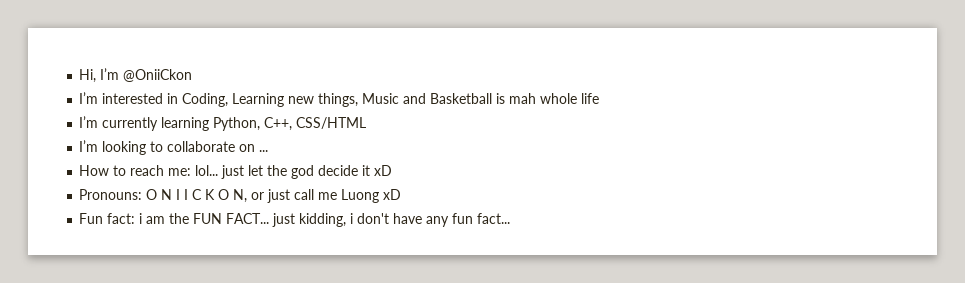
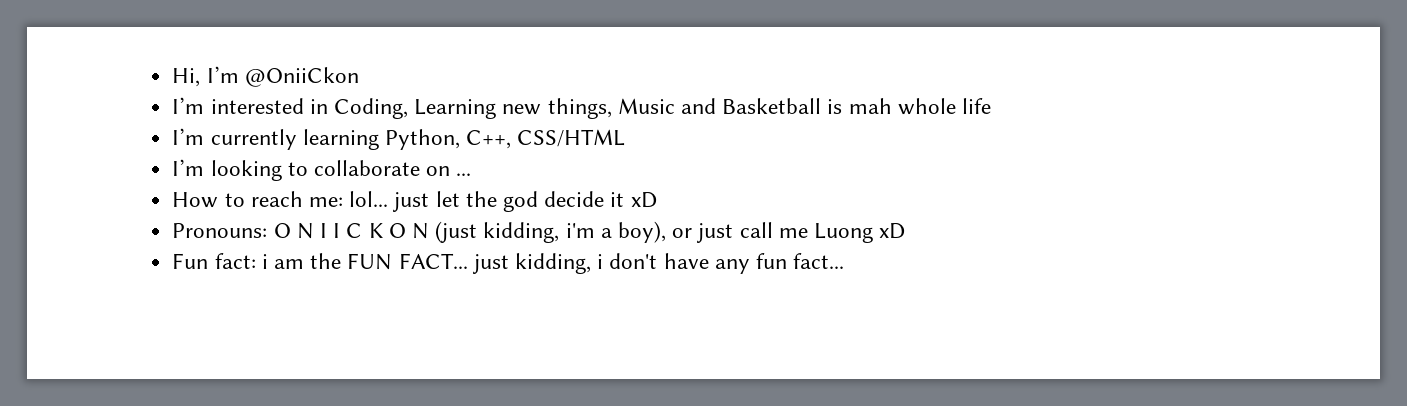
[233,189,248,203] N, -> [411,221,667,243] N (just kidding, i'm a boy),

